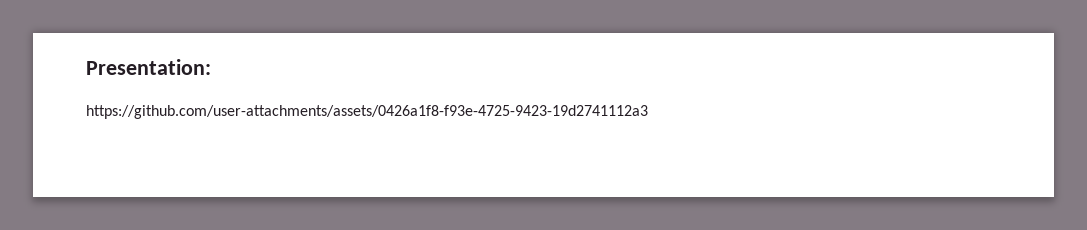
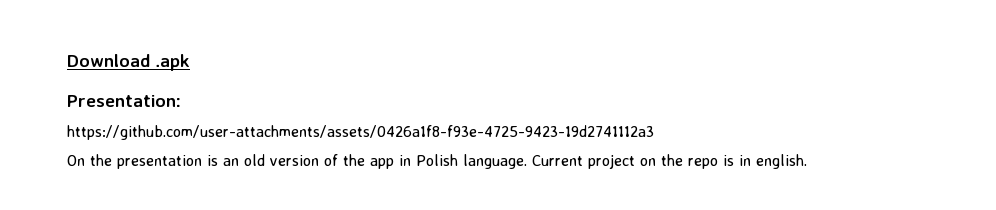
(86, 67) none -> [67,54,190,71] Download .apk //
(648, 112) none -> [67,154,807,169] // On the presentation is an old version of the app in Polish language. Current project on the repo is in english.

